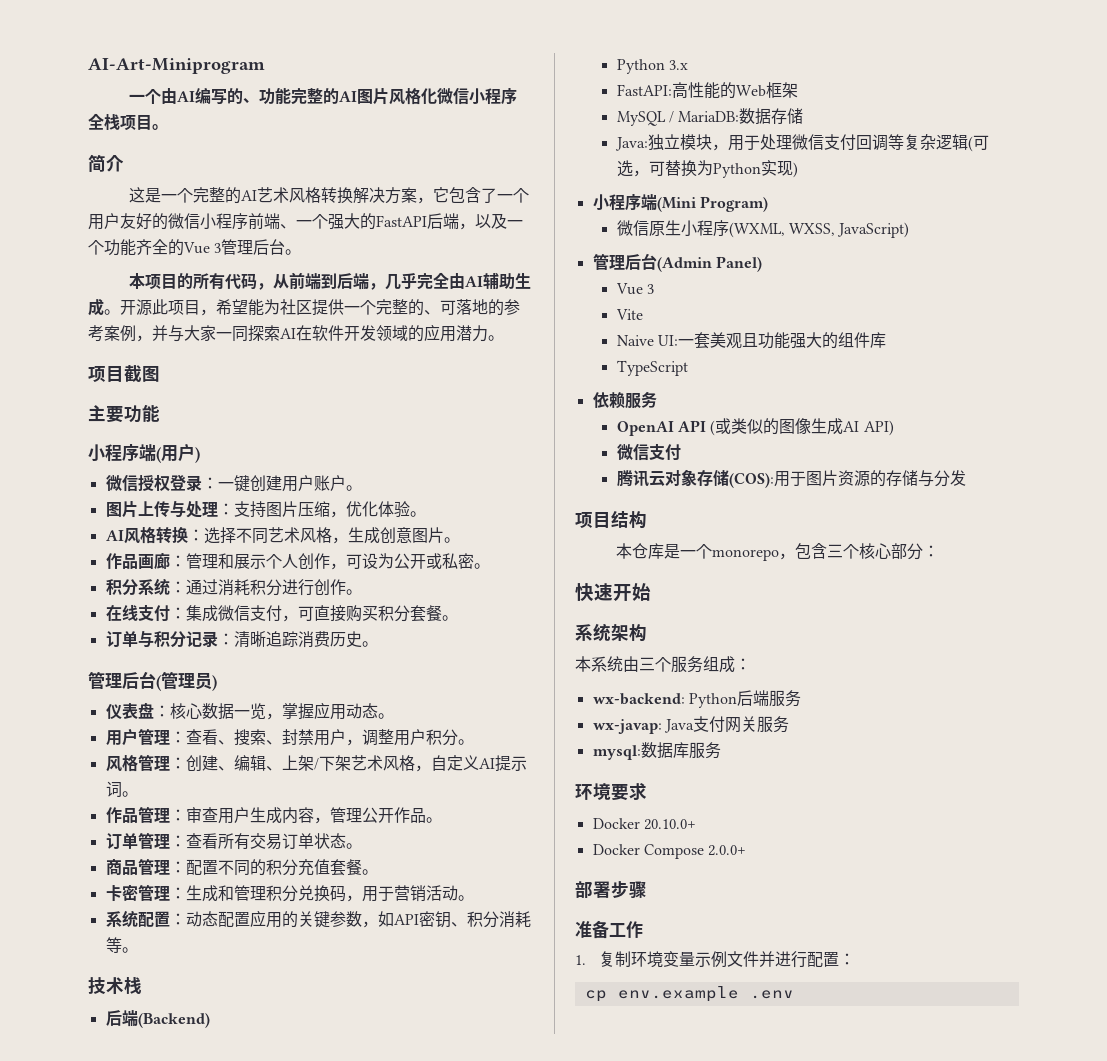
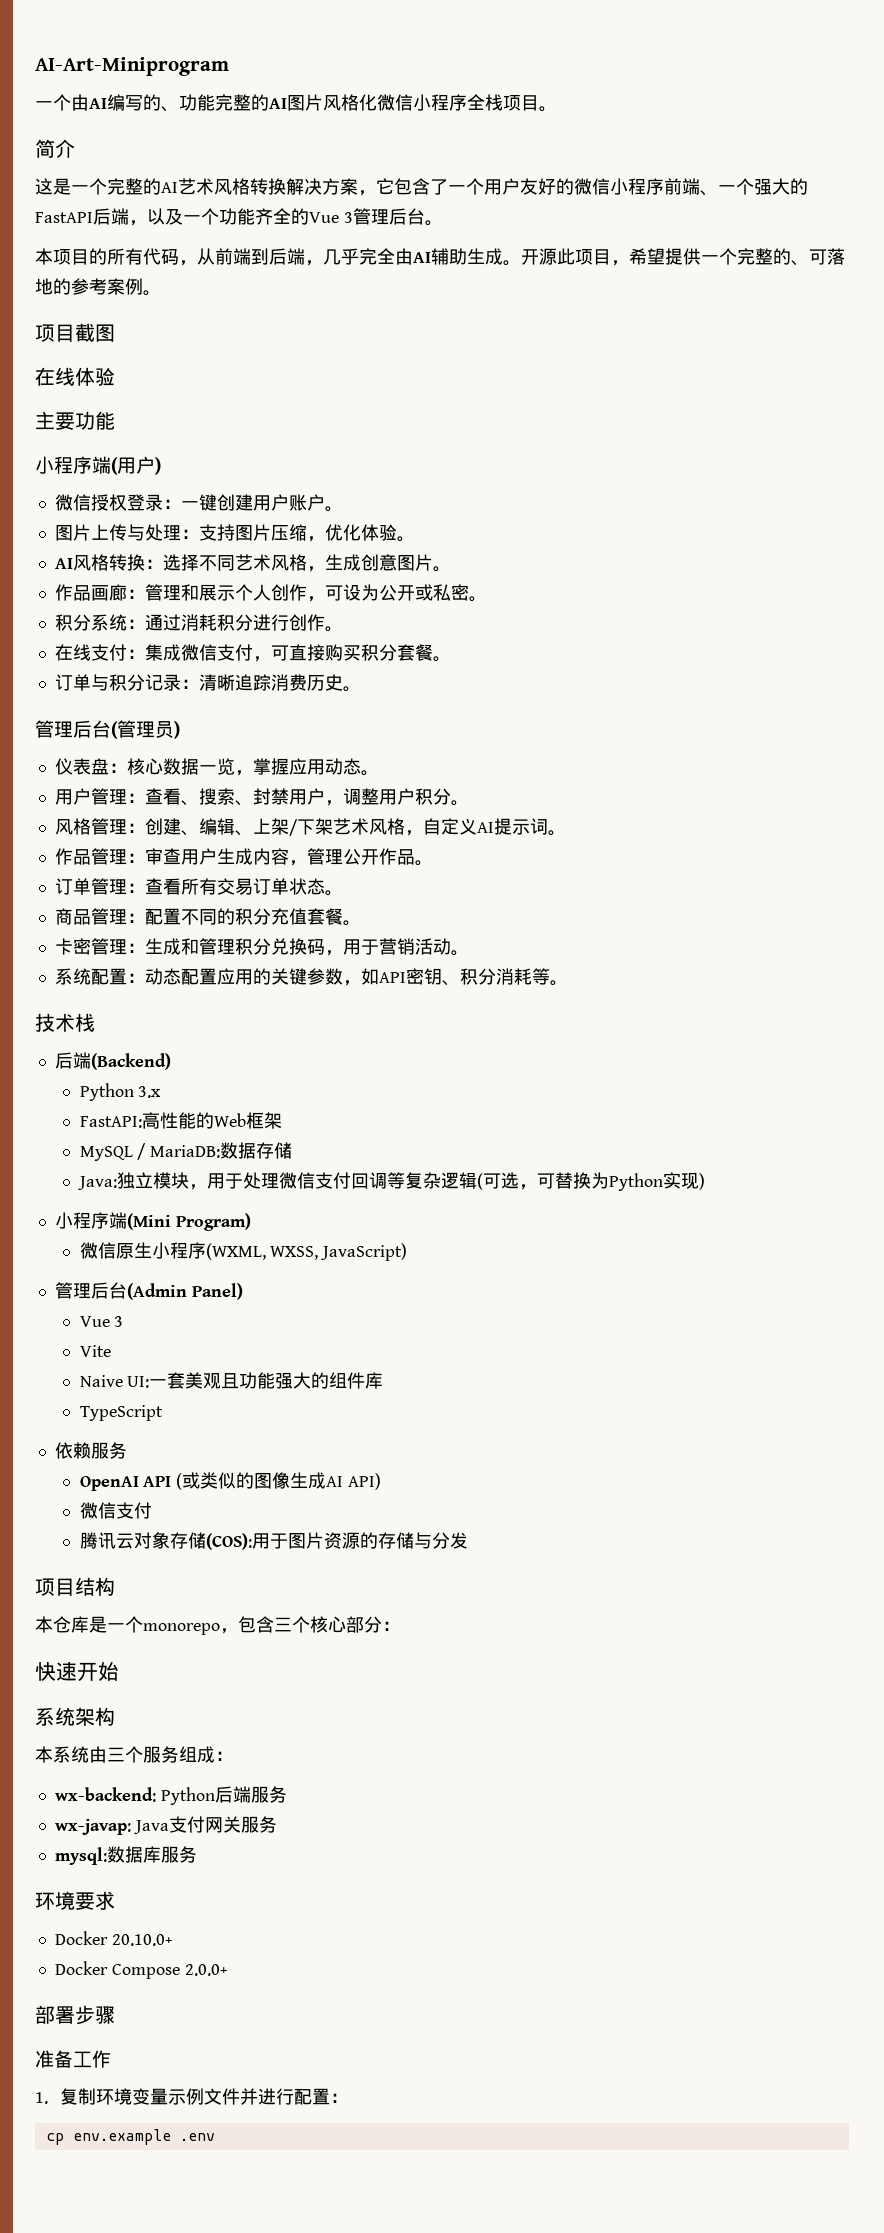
[248,299,312,316] 能为社区 -> (665, 256) none
[136,324,488,342] ，并与大家一同探索AI在软件开发领域的应用潜力 -> (143, 286) none
(160, 374) none -> [35,367,115,386] // 在线体验

